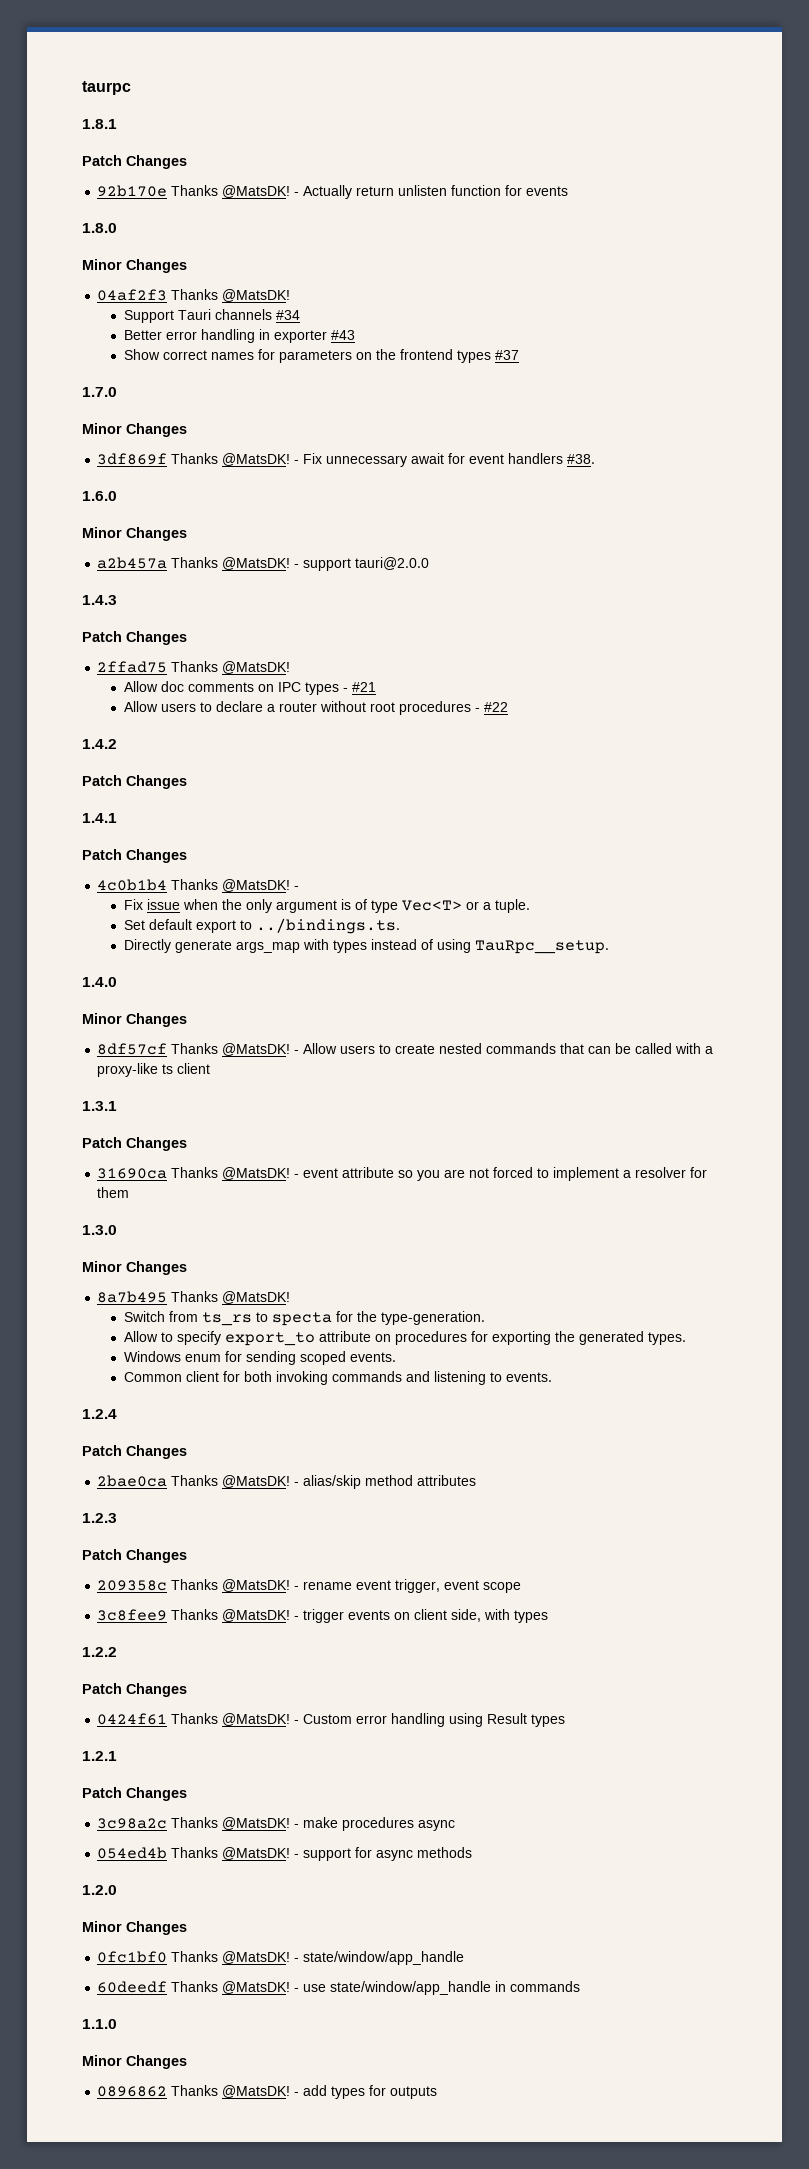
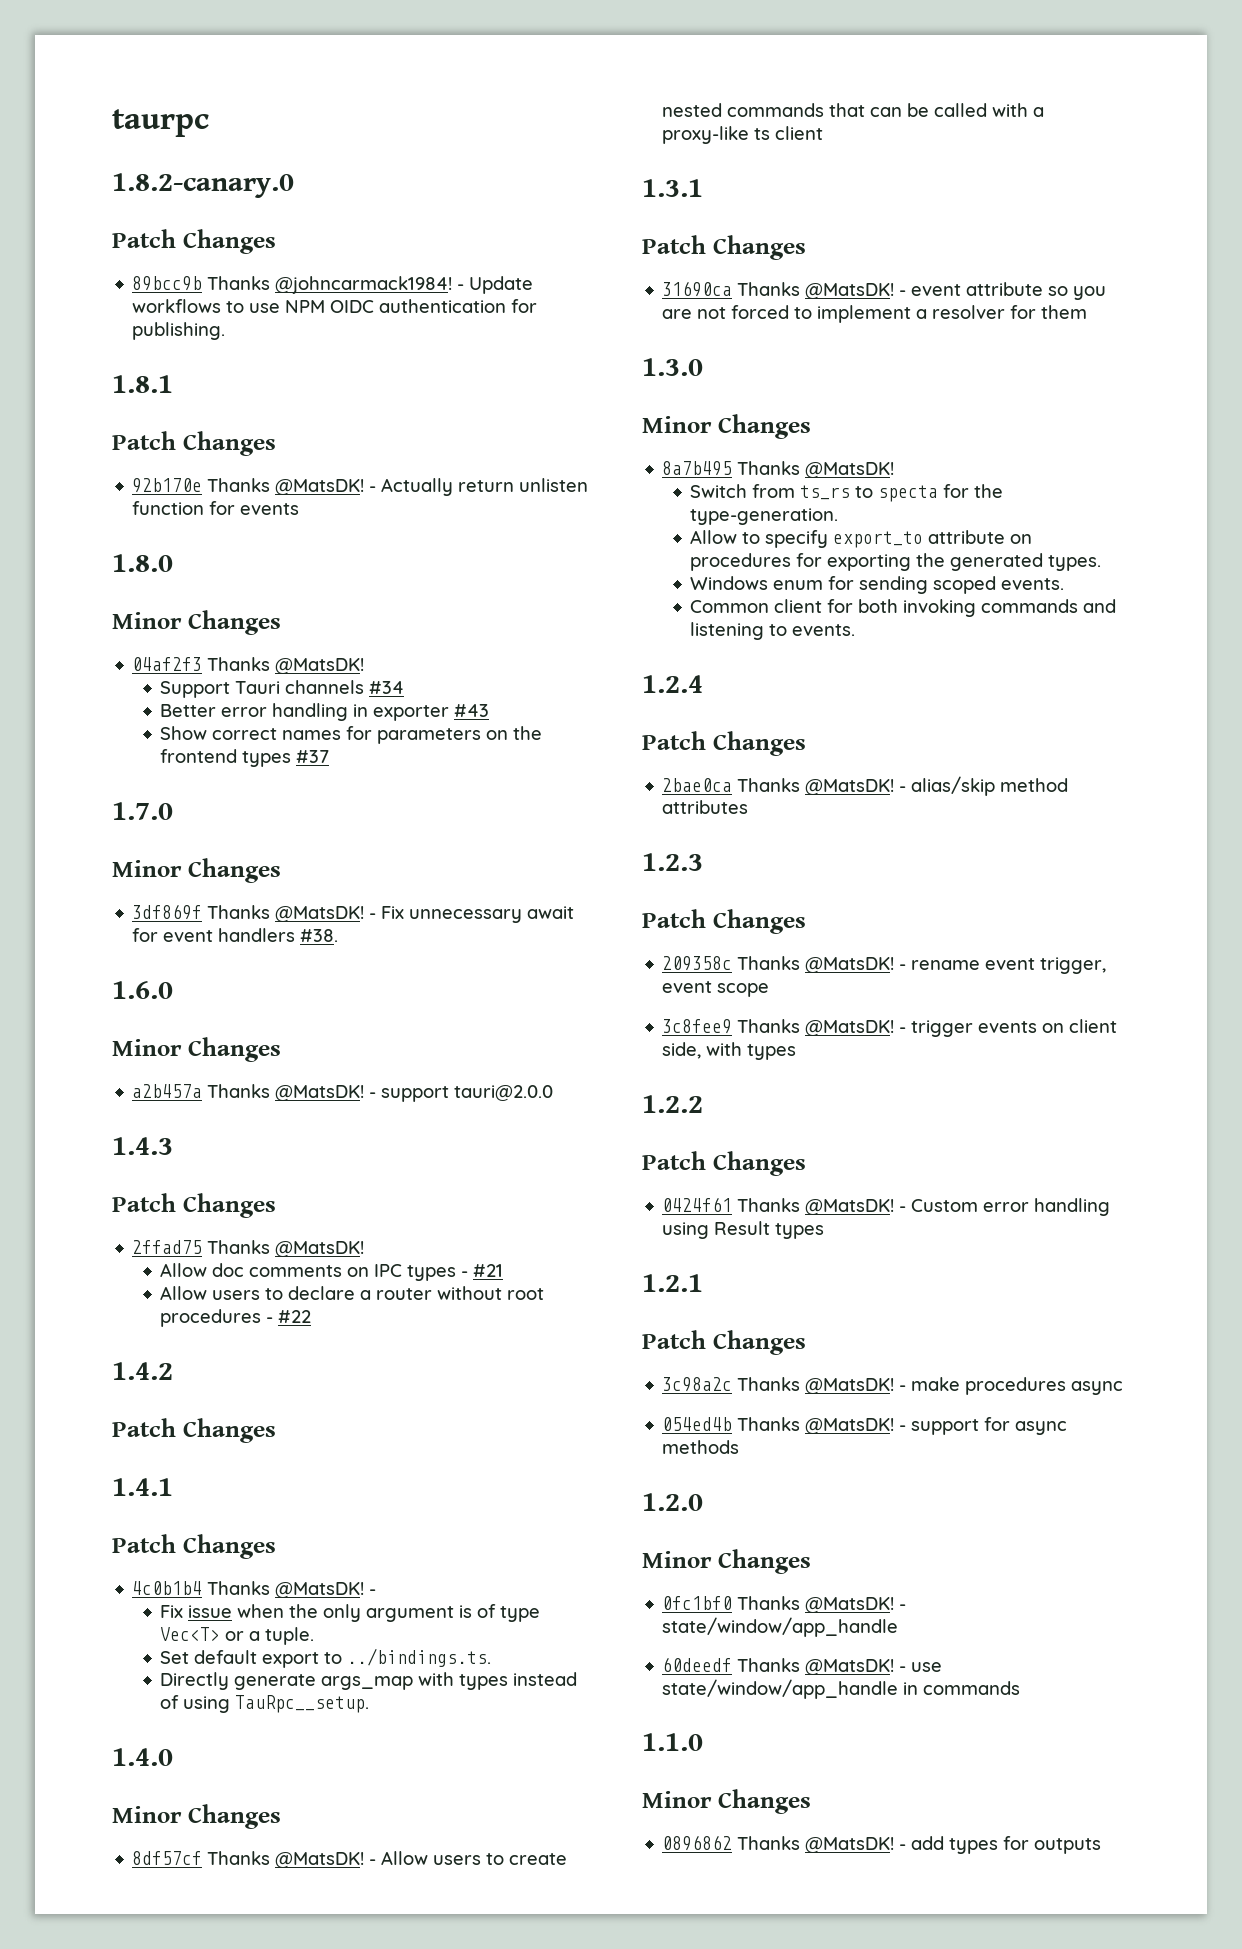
(131, 88) none -> [112,173,294,198] [112,229,276,254] [132,276,534,294] [132,299,538,313] [132,322,226,340] // 1.8.2-canary.0 // Patch Changes // 89bcc9b Thanks @johncarmack1984! - Update workflows to use NPM OIDC authentication for publishing.

